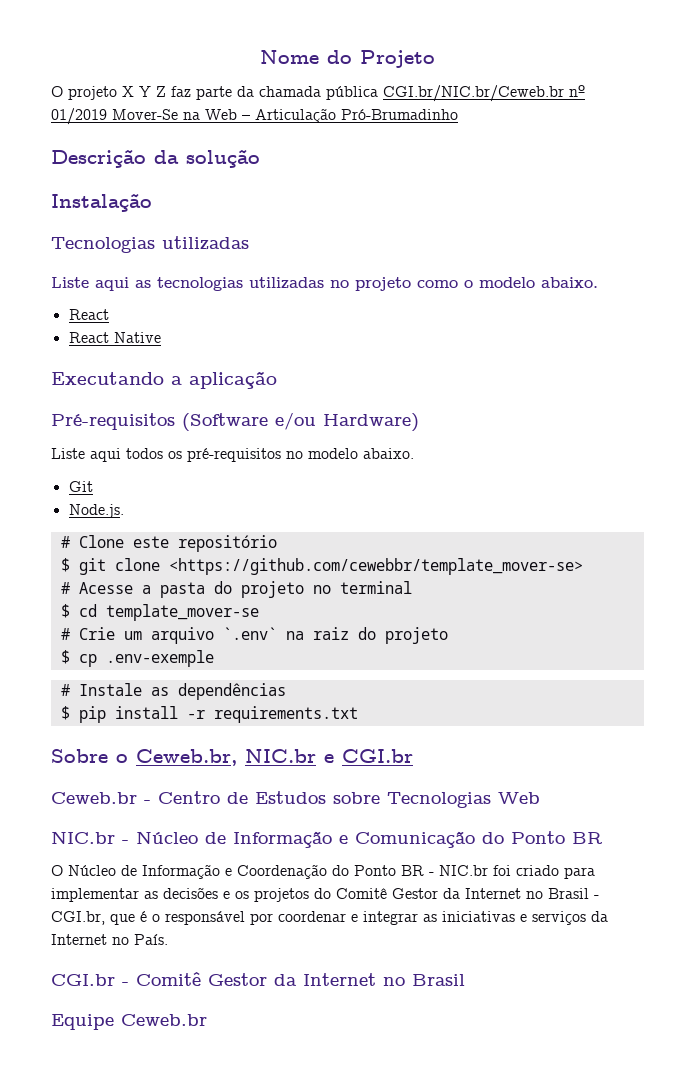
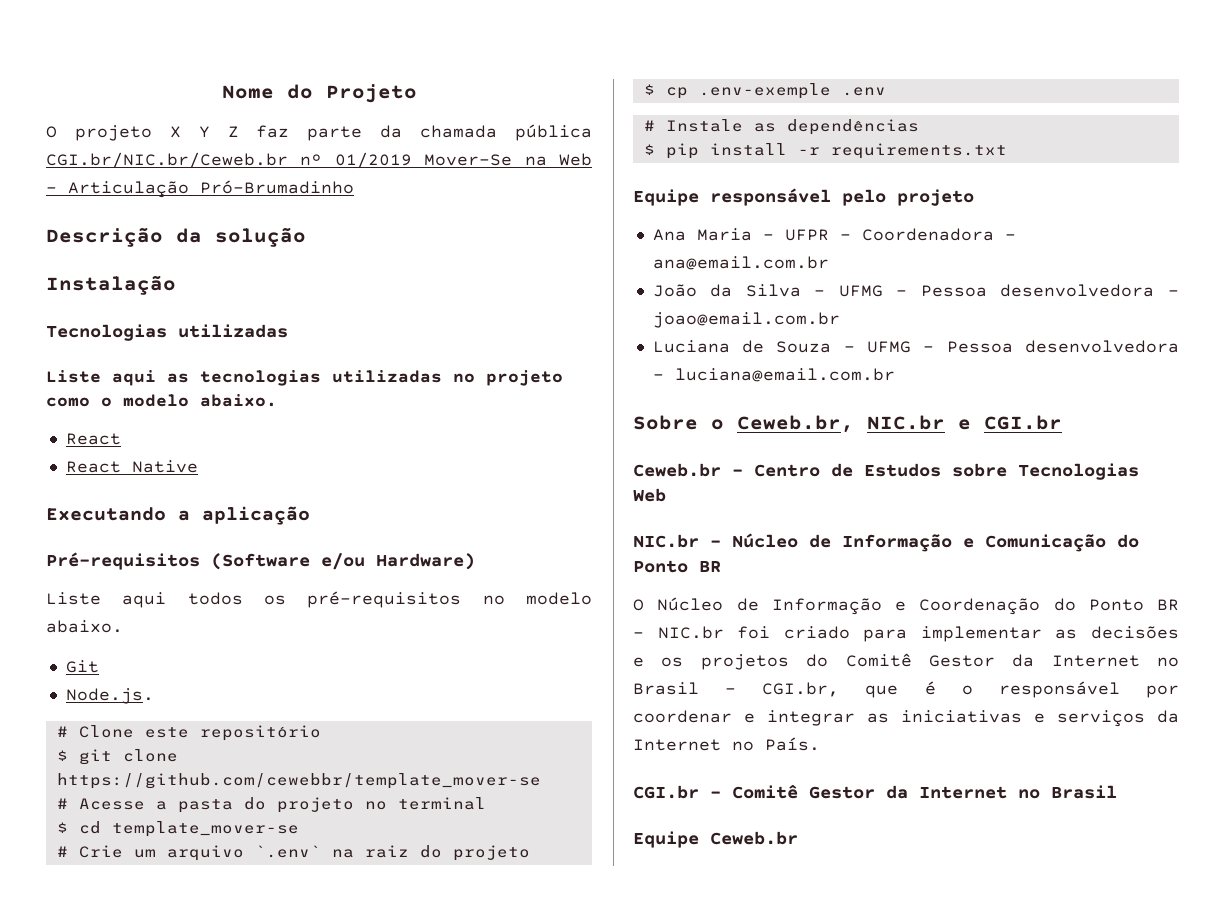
[168,558,583,575] <https://github.com/cewebbr/template_mover-se> -> [56,773,541,789] https://github.com/cewebbr/template_mover-se
(214, 658) none -> [841,87,886,96] .env
(358, 714) none -> [633,188,974,206] [652,228,1016,241] [652,256,829,270] [652,284,1179,297] [652,312,840,328] [652,340,1179,353] [652,368,895,382] // Equipe responsável pelo projeto // Ana Maria - UFPR - Coordenadora - ana@email.com.br // João da Silva - UFMG - Pessoa desenvolvedora - joao@email.com.br // Luciana de Souza - UFMG - Pessoa desenvolvedora - luciana@email.com.br

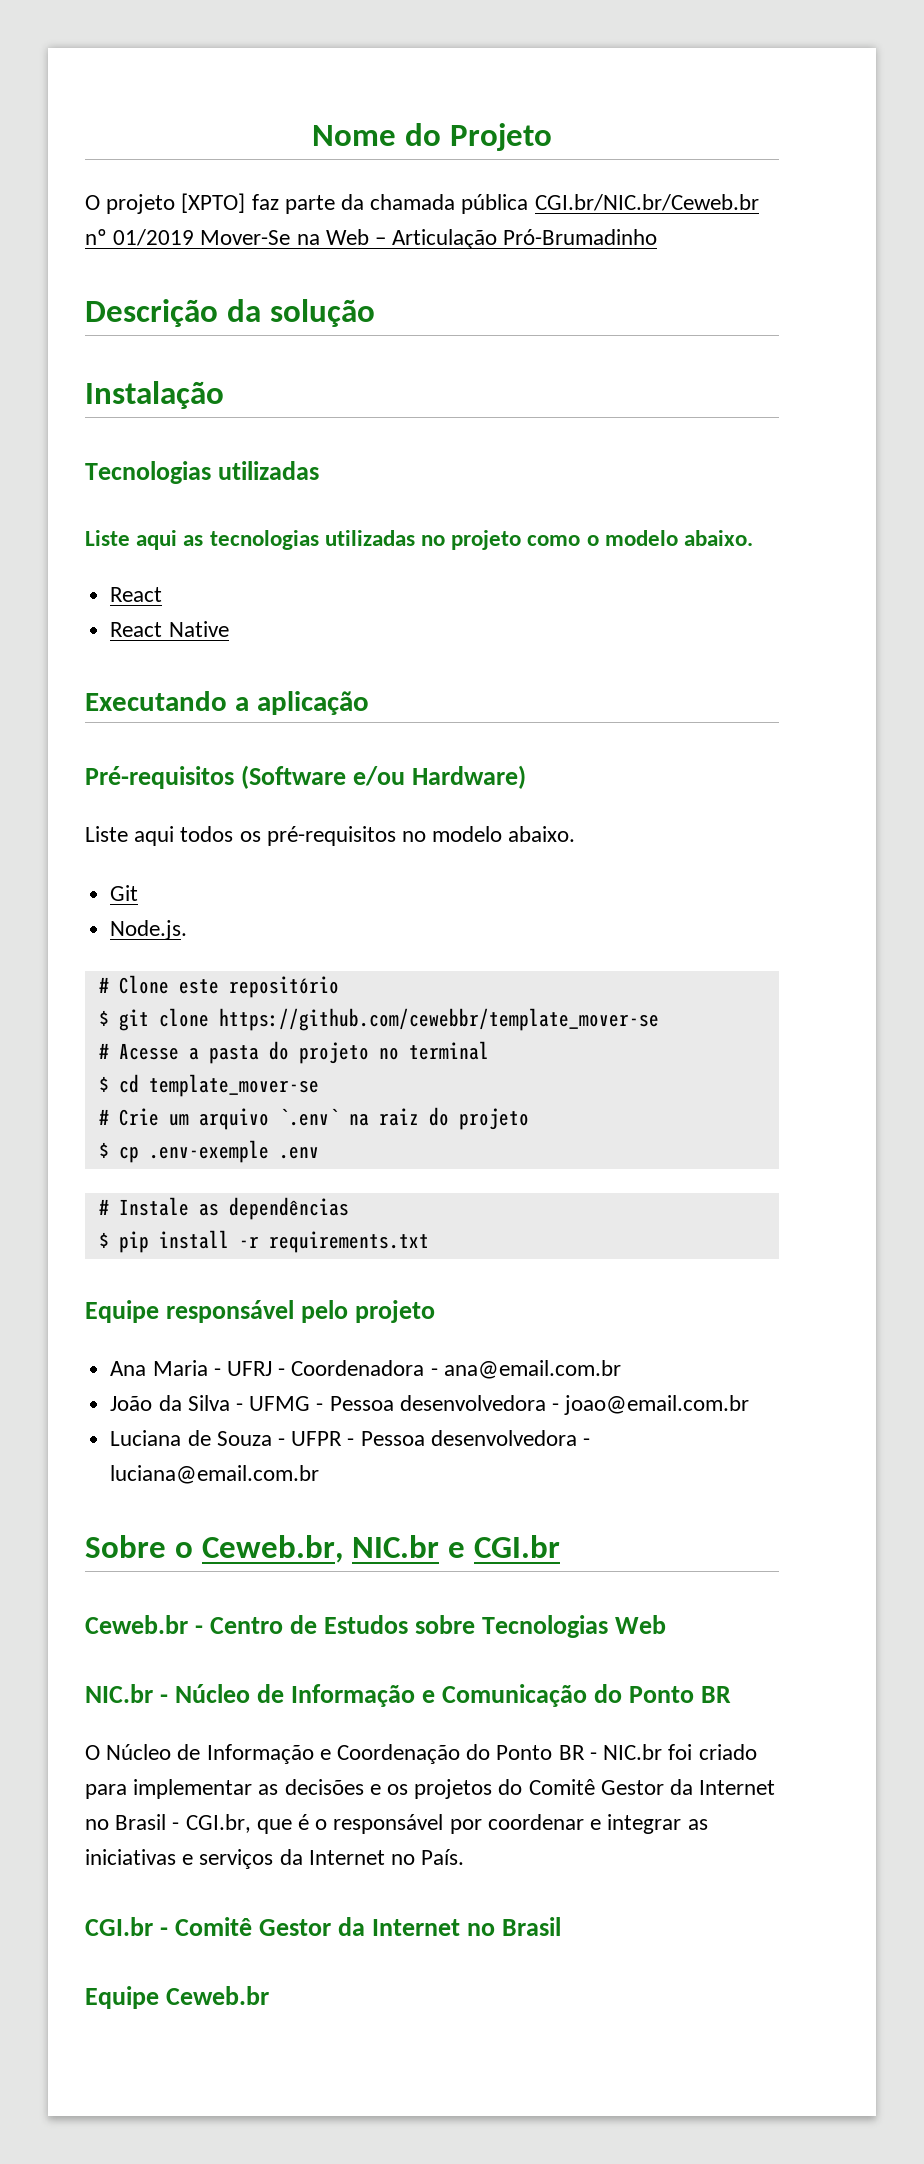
[169,126,239,138] X Y Z -> [181,193,246,213] [XPTO]
[784,229,829,241] UFPR -> [226,1361,272,1376] UFRJ
[867,341,912,353] UFMG -> [291,1431,343,1446] UFPR

